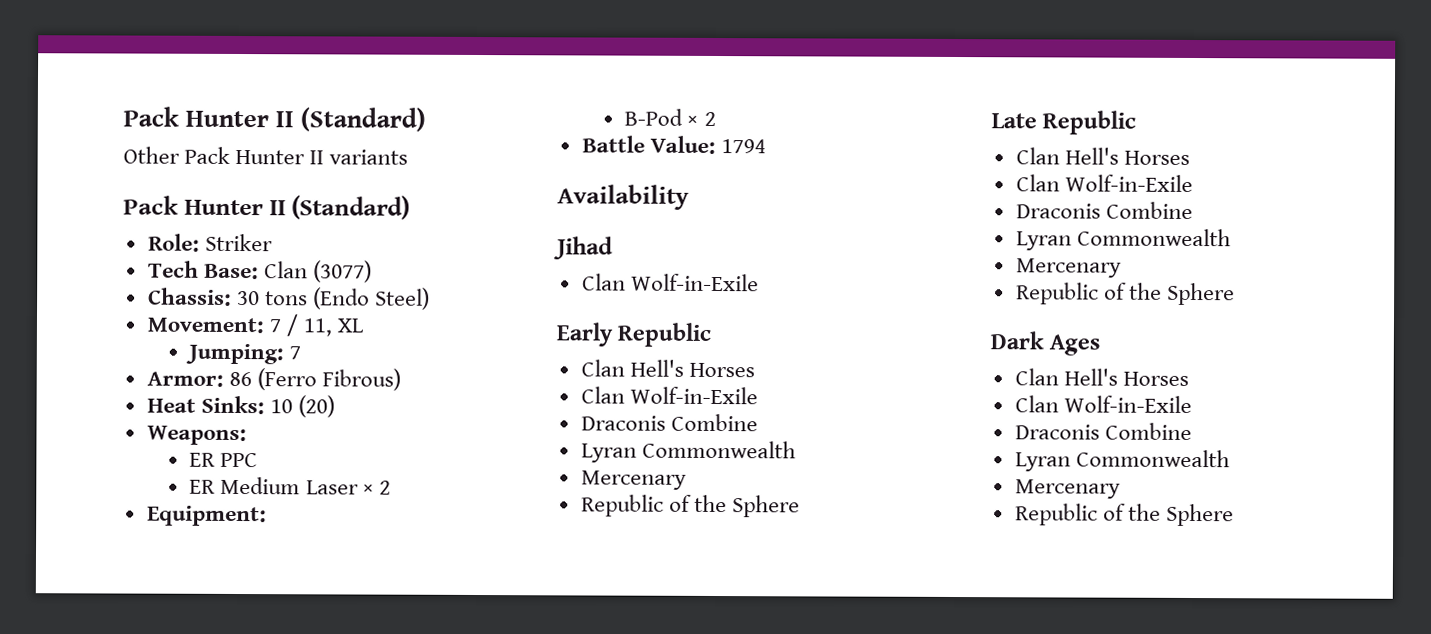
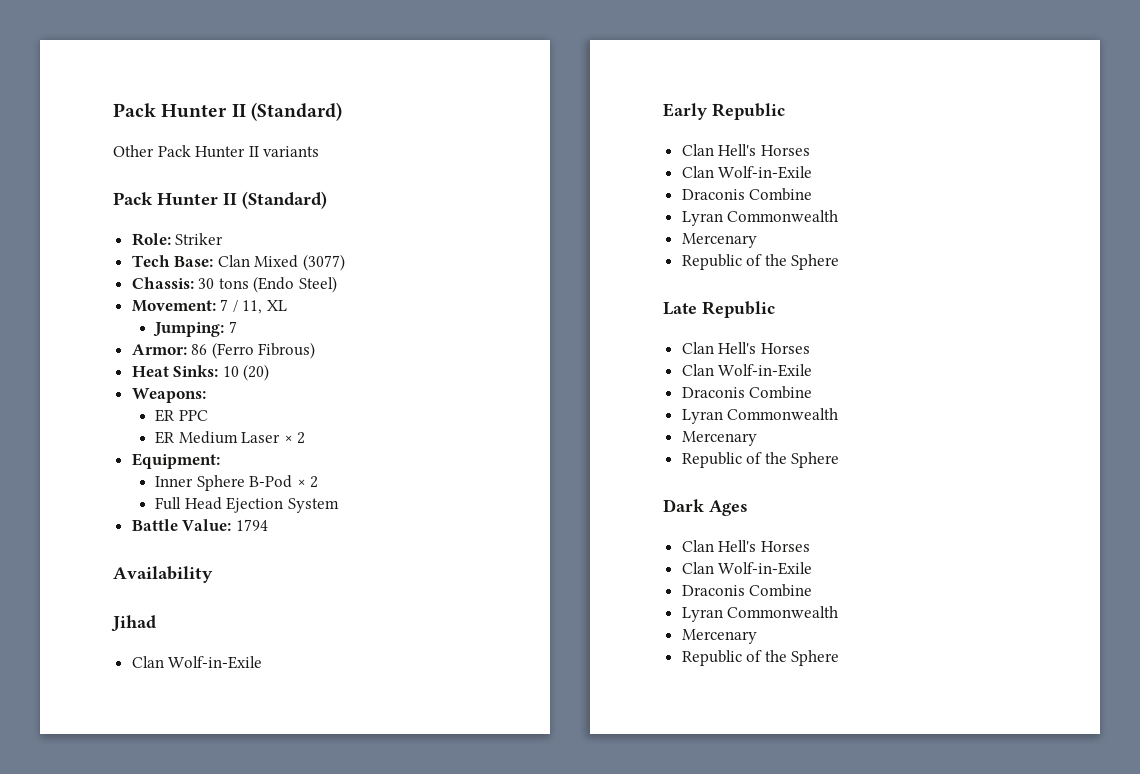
(308, 270) none -> [254,255,299,268] Mixed
(267, 516) none -> [154,475,245,491] Inner Sphere
(716, 118) none -> [154,497,339,513] // Full Head Ejection System

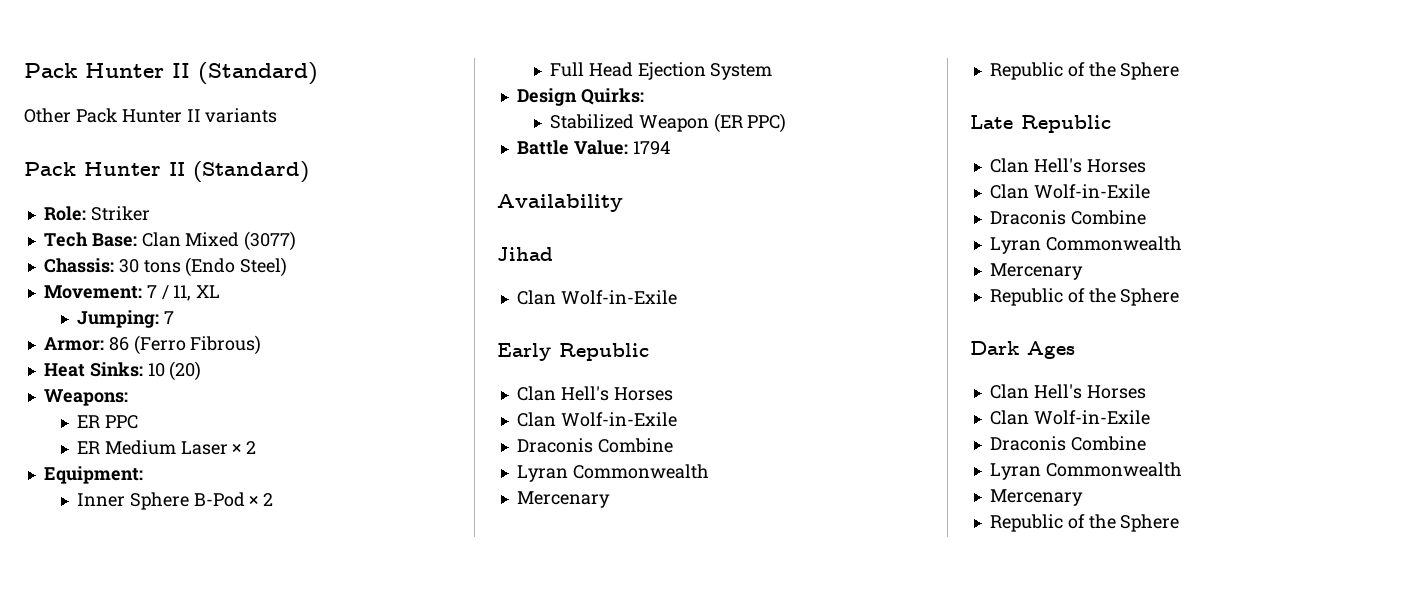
(339, 505) none -> [516,88,644,106] [549,113,787,133] // Design Quirks: // Stabilized Weapon (ER PPC)

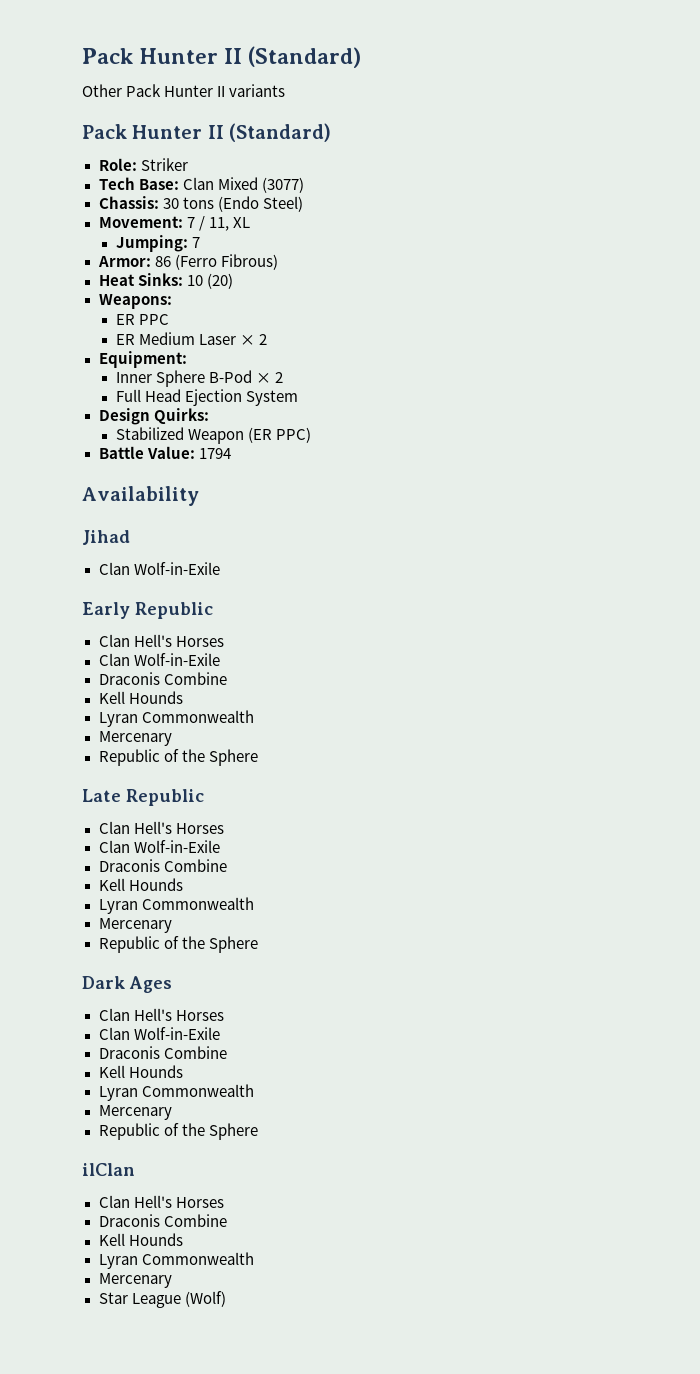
(673, 445) none -> [98,691,183,704] // Kell Hounds
(1146, 217) none -> [98,878,183,891] // Kell Hounds
[989,462,1182,480] [989,489,1083,506] [989,514,1180,532] // Lyran Commonwealth // Mercenary // Republic of the Sphere -> [98,1065,183,1078] [98,1084,254,1101] [98,1105,172,1120] [98,1123,258,1140] [82,1163,135,1176] [98,1195,224,1208] [98,1214,227,1227] [98,1233,183,1246] [98,1252,254,1269] [98,1273,172,1288] [98,1291,226,1308] // Kell Hounds // Lyran Commonwealth // Mercenary // Republic of the Sphere // ilClan // Clan Hell's Horses // Draconis Combine // Kell Hounds // Lyran Commonwealth // Mercenary // Star League (Wolf)

